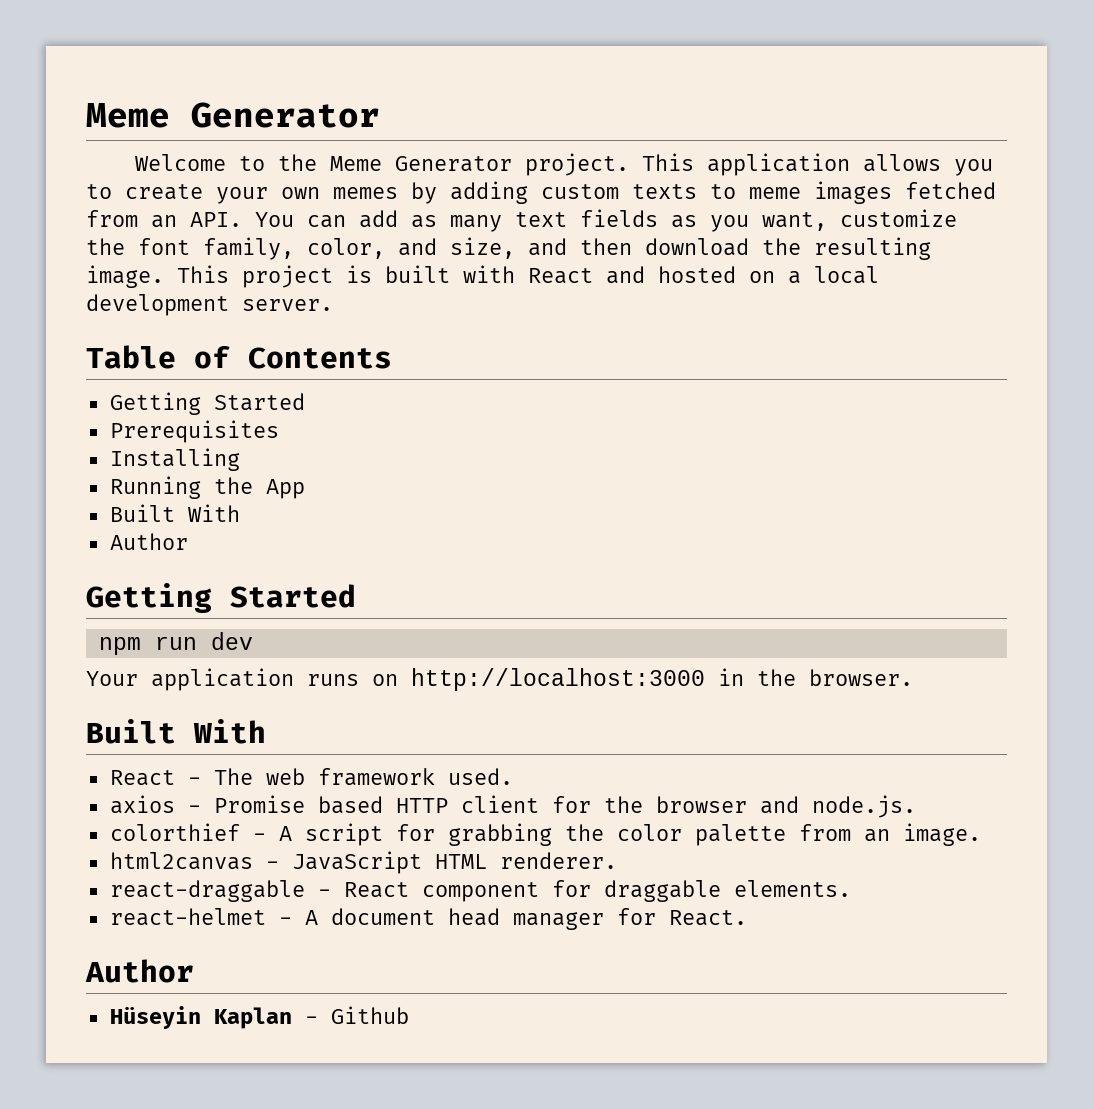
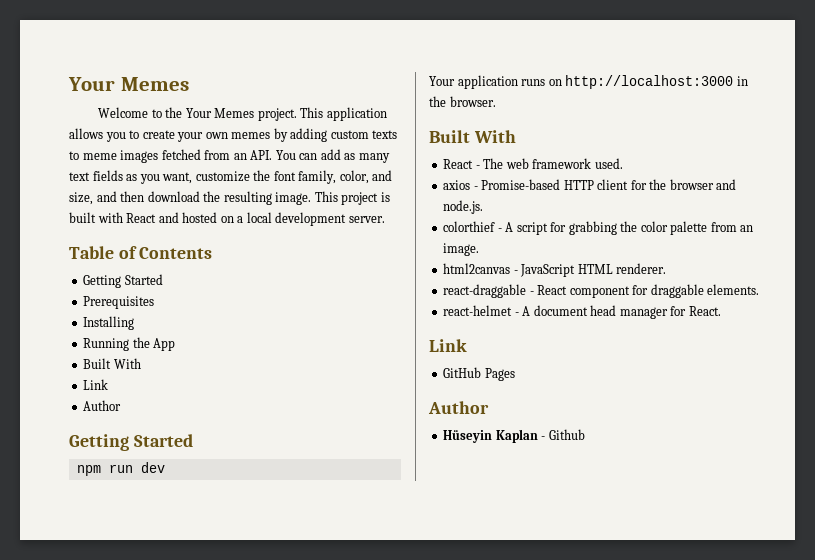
[86,102,380,128] Meme Generator -> [68,77,189,91] Your Memes
[330,156,513,172] Meme Generator -> [185,108,255,118] Your Memes
(240, 513) none -> [83,379,109,390] // Link
[213,795,383,814] Promise based -> [481,179,561,190] Promise-based
(747, 918) none -> [429,339,467,352] [443,367,515,381] // Link // GitHub Pages

